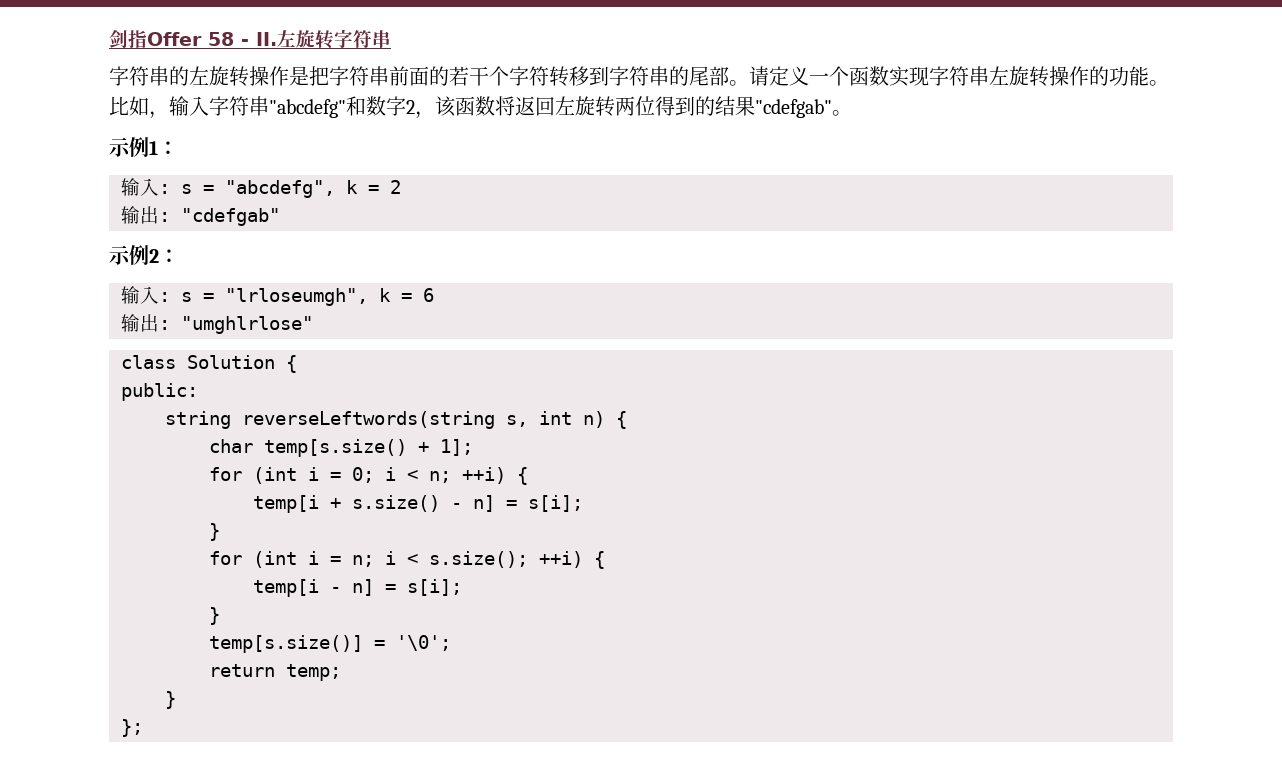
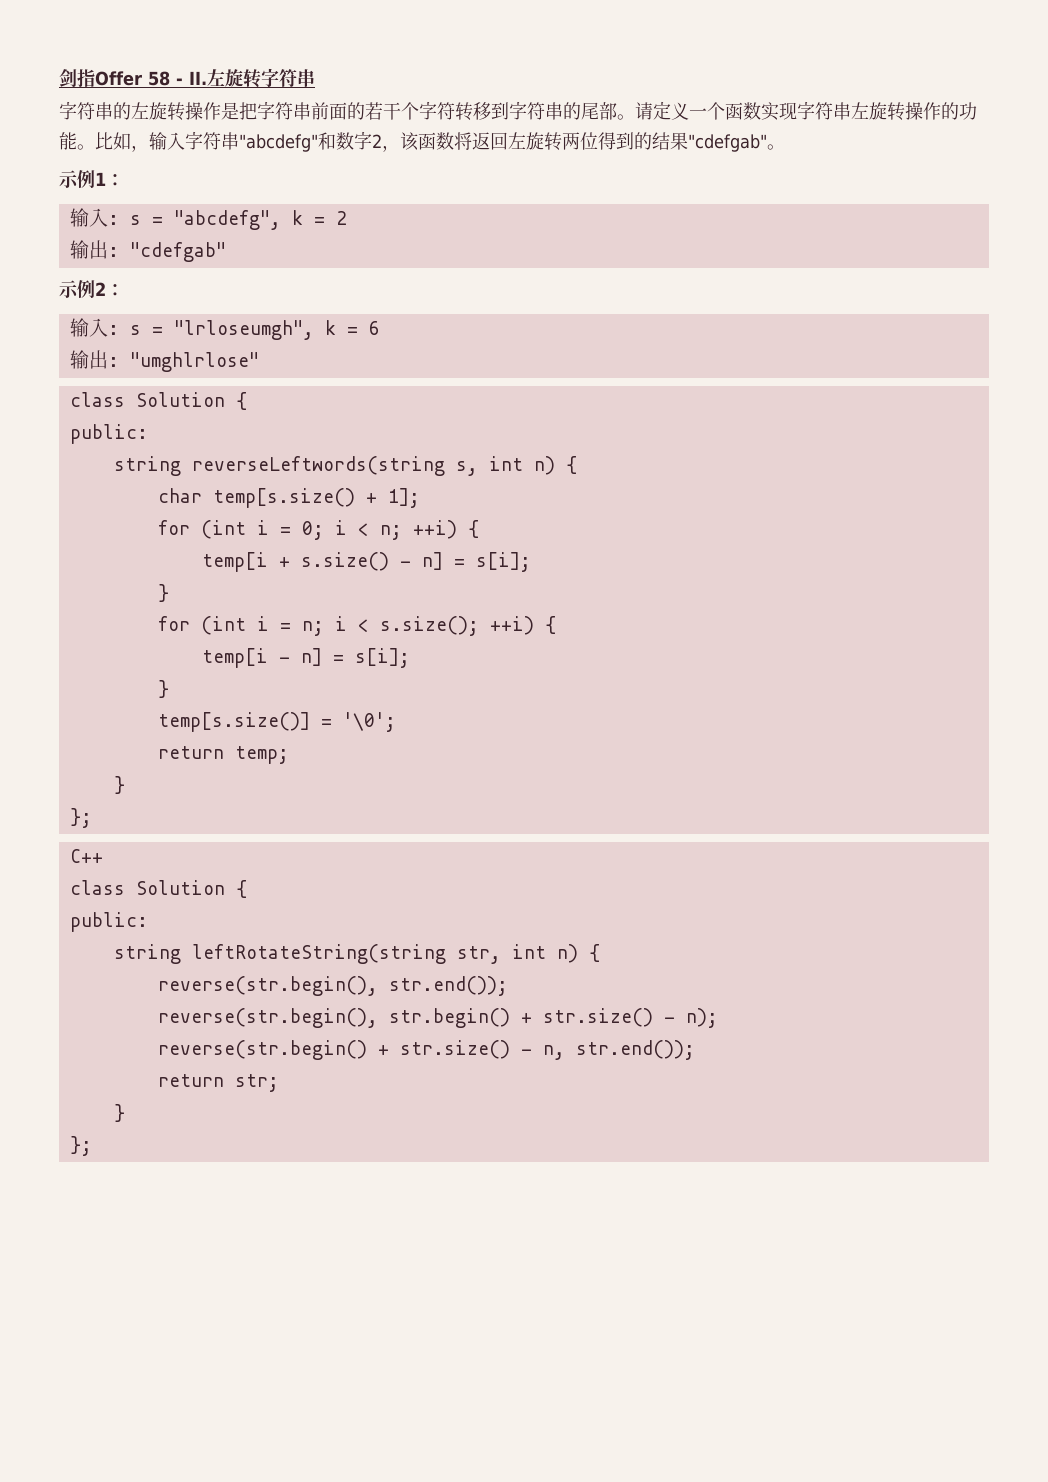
(143, 728) none -> [69,849,103,863] [69,880,247,898] [69,912,148,932] [113,944,600,964] [157,976,508,996] [157,1008,718,1028] [157,1040,695,1060] [157,1074,279,1092] [113,1104,125,1122] [69,1136,92,1156] // C++ // class Solution { // public: // string leftRotateString(string str, int n) { // reverse(str.begin(), str.end()); // reverse(str.begin(), str.begin() + str.size() - n); // reverse(str.begin() + str.size() - n, str.end()); // return str; // } // };

